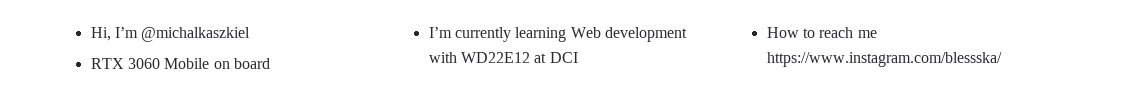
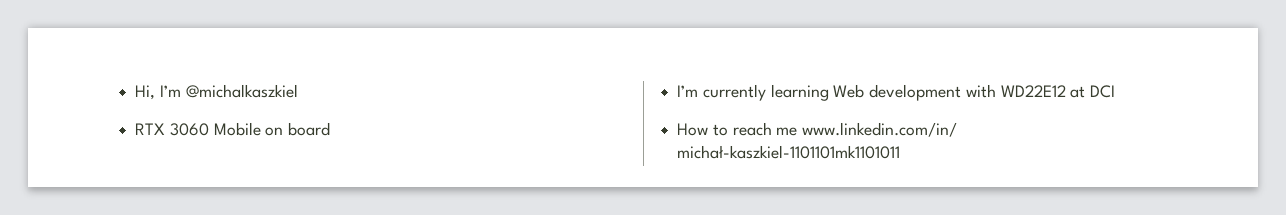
[766,52,1002,67] https://www.instagram.com/blessska/ -> [802,122,958,137] [677,145,901,159] www.linkedin.com/in/ michał-kaszkiel-1101101mk1101011

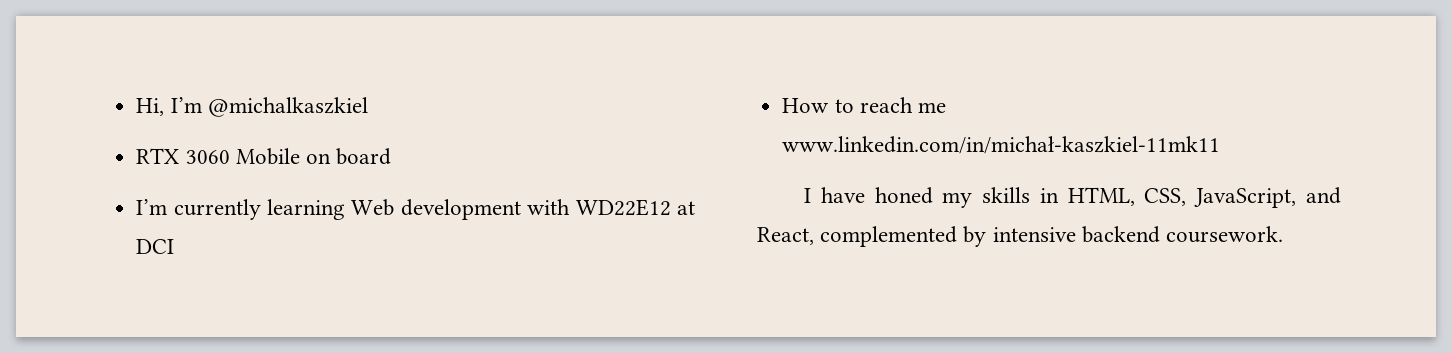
[802,122,958,137] [677,145,901,159] www.linkedin.com/in/ michał-kaszkiel-1101101mk1101011 -> [782,136,1221,154] [804,187,1341,208] [757,226,1284,247] www.linkedin.com/in/michał-kaszkiel-11mk11 // I have honed my skills in HTML, CSS, JavaScript, and React, complemented by intensive backend coursework.

